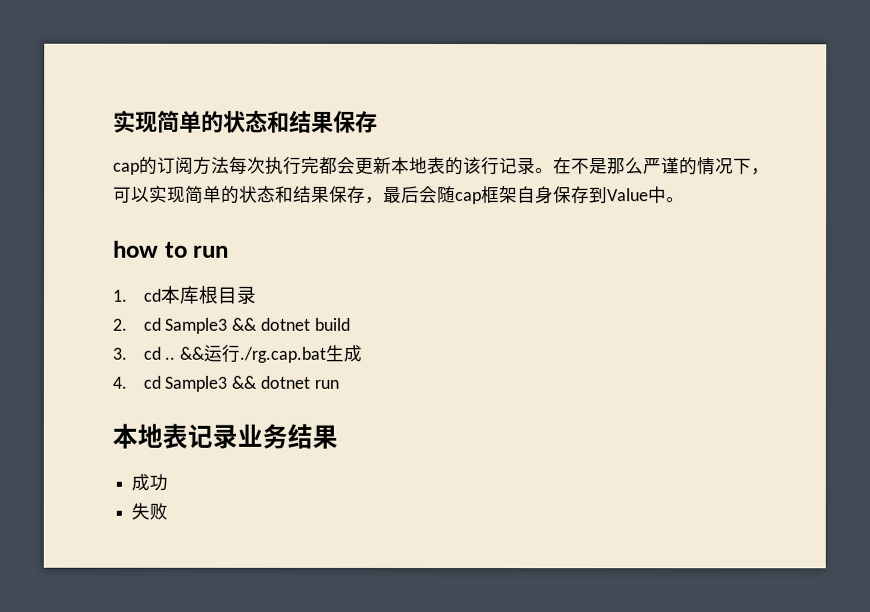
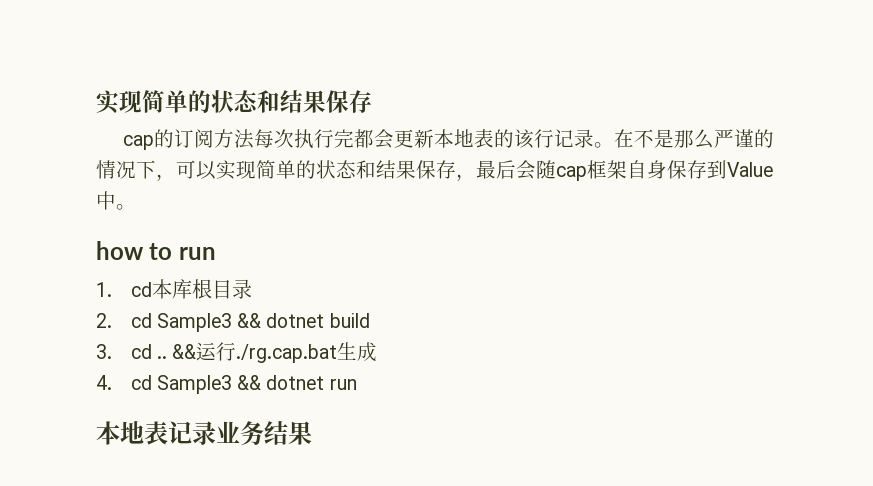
[131,473,169,491] [131,502,169,520] // 成功 // 失败 -> (312, 433) none

